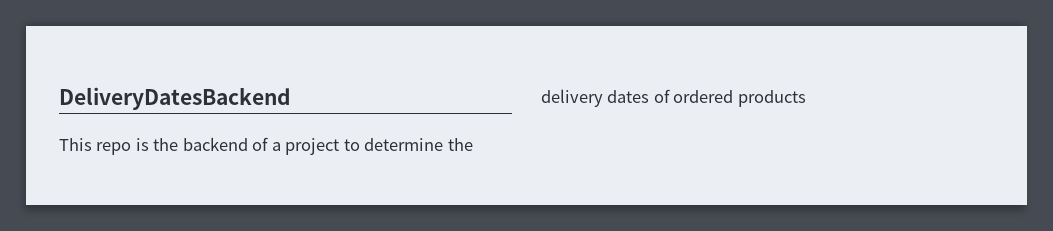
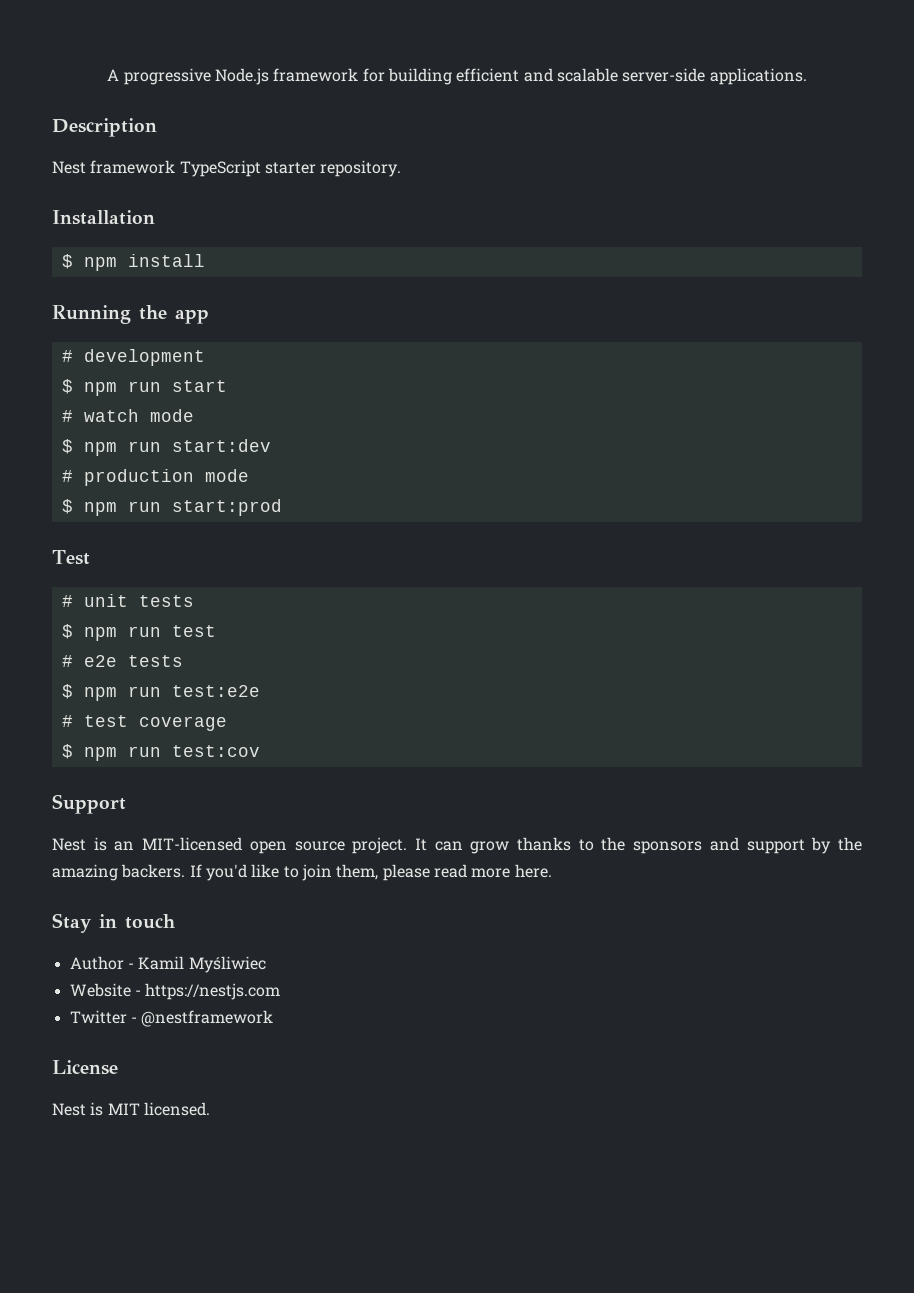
[59,87,291,110] [59,137,473,155] [541,89,806,107] DeliveryDatesBackend // This repo is the backend of a project to determine the delivery dates of ordered products -> [107,68,807,85] [52,118,157,137] [52,160,402,177] [52,210,155,225] [61,254,205,271] [52,305,209,324] [61,349,205,366] [61,379,227,396] [61,409,194,422] [61,439,271,456] [61,469,249,486] [61,499,282,516] [52,550,90,565] [61,594,194,607] [61,624,216,641] [61,655,183,667] [61,684,260,701] [61,715,227,731] [61,744,260,761] [52,794,126,814] [52,837,863,854] [52,864,552,881] [52,913,175,933] [69,956,266,973] [69,983,281,1000] [69,1010,274,1027] [52,1060,118,1075] [52,1102,210,1116] A progressive Node.js framework for building efficient and scalable server-side applications. // Description // Nest framework TypeScript starter repository. // Installation // $ npm install // Running the app // # development // $ npm run start // # watch mode // $ npm run start:dev // # production mode // $ npm run start:prod // Test // # unit tests // $ npm run test // # e2e tests // $ npm run test:e2e // # test coverage // $ npm run test:cov // Support // Nest is an MIT-licensed open source project. It can grow thanks to the sponsors and support by the amazing backers. If you'd like to join them, please read more here. // Stay in touch // Author - Kamil Myśliwiec // Website - https://nestjs.com // Twitter - @nestframework // License // Nest is MIT licensed.

